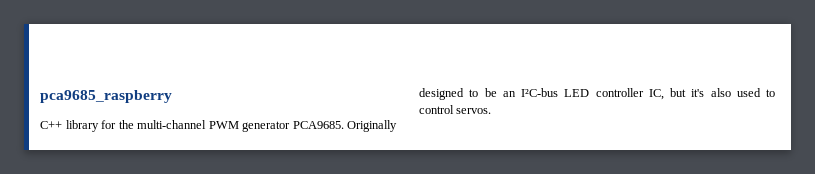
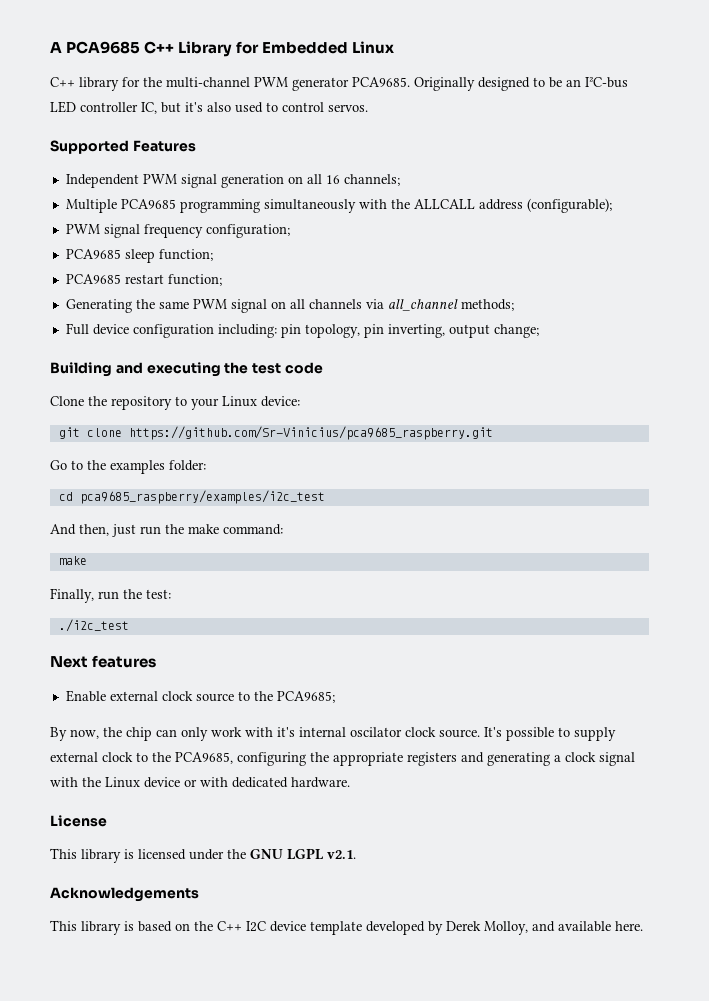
[40,90,172,103] pca9685_raspberry -> [50,41,395,57] A PCA9685 C++ Library for Embedded Linux
(492, 111) none -> [50,140,196,154] [65,174,400,188] [65,198,612,213] [65,224,290,238] [65,249,213,263] [65,274,222,286] [65,299,514,313] [65,323,539,338] [50,362,323,377] [50,396,300,410] [58,426,493,440] [50,460,206,474] [58,490,325,504] [50,524,283,537] [58,556,87,565] [50,588,171,603] [58,619,129,632] [50,655,157,668] [65,690,335,703] [50,727,616,741] [50,752,635,766] [50,777,350,788] [50,815,107,827] [50,848,356,863] [50,887,199,902] [50,920,643,935] // Supported Features // Independent PWM signal generation on all 16 channels; // Multiple PCA9685 programming simultaneously with the ALLCALL address (configurable); // PWM signal frequency configuration; // PCA9685 sleep function; // PCA9685 restart function; // Generating the same PWM signal on all channels via all_channel methods; // Full device configuration including: pin topology, pin inverting, output change; // Building and executing the test code // Clone the repository to your Linux device: // git clone https://github.com/Sr-Vinicius/pca9685_raspberry.git // Go to the examples folder: // cd pca9685_raspberry/examples/i2c_test // And then, just run the make command: // make // Finally, run the test: // ./i2c_test // Next features // Enable external clock source to the PCA9685; // By now, the chip can only work with it's internal oscilator clock source. It's possible to supply external clock to the PCA9685, configuring the appropriate registers and generating a clock signal with the Linux device or with dedicated hardware. // License // This library is licensed under the GNU LGPL v2.1. // Acknowledgements // This library is based on the C++ I2C device template developed by Derek Molloy, and available here.

